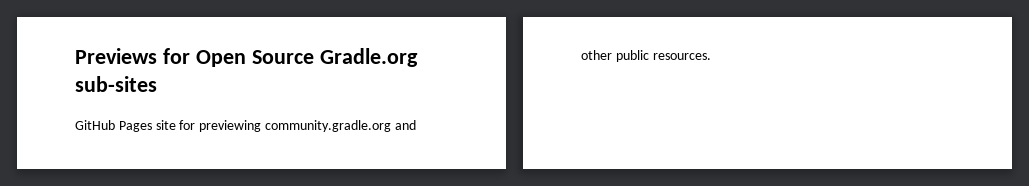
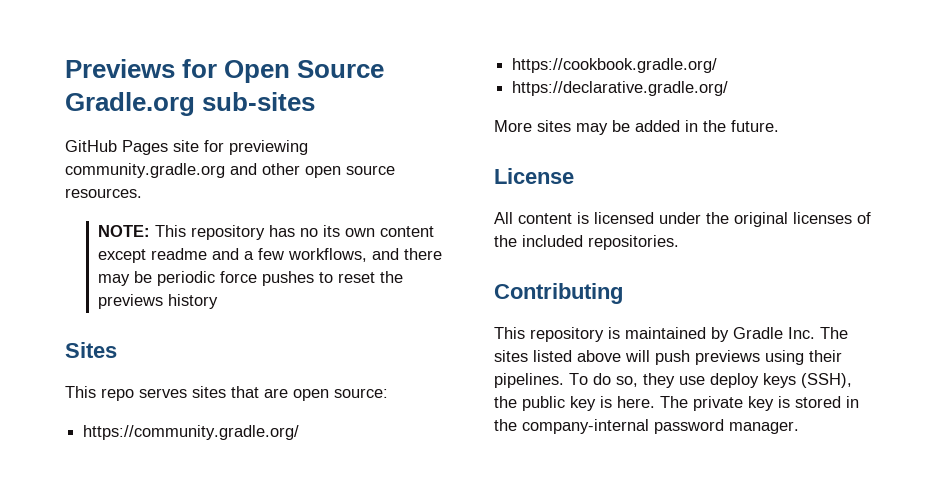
[615,50,711,62] public resources. -> [305,165,395,178] [65,188,142,198] [97,225,434,240] [97,248,442,263] [97,271,403,286] [97,294,218,309] [65,342,117,358] [65,386,388,401] [83,425,300,440] [512,58,718,73] [512,81,729,96] [494,120,779,135] [494,168,574,184] [494,212,871,227] [494,235,679,250] [494,283,623,304] [494,327,848,342] [494,350,842,365] [494,373,852,388] [494,396,859,411] [494,419,799,434] open source resources. // NOTE: This repository has no its own content except readme and a few workflows, and there may be periodic force pushes to reset the previews history // Sites // This repo serves sites that are open source: // https://community.gradle.org/ // https://cookbook.gradle.org/ // https://declarative.gradle.org/ // More sites may be added in the future. // License // All content is licensed under the original licenses of the included repositories. // Contributing // This repository is maintained by Gradle Inc. The sites listed above will push previews using their pipelines. To do so, they use deploy keys (SSH), the public key is here. The private key is stored in the company-internal password manager.

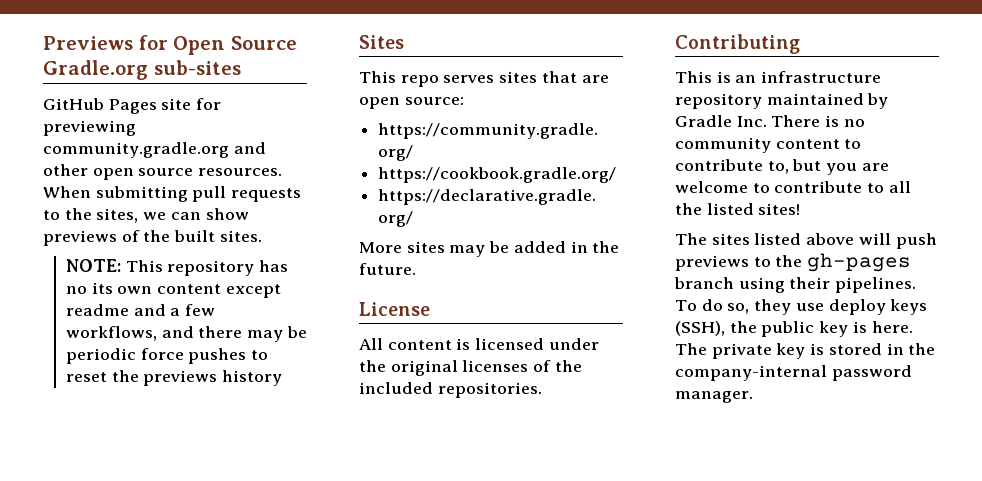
(142, 193) none -> [43,186,302,202] [43,208,249,223] [43,230,262,246] When submitting pull requests to the sites, we can show previews of the built sites.
[530,327,815,342] repository is maintained by Gradle Inc. -> [716,71,882,83] [675,93,889,109] [675,115,865,127] [675,137,862,153] [675,159,889,175] [675,181,911,193] [675,203,801,215] is an infrastructure repository maintained by Gradle Inc. There is no community content to contribute to, but you are welcome to contribute to all the listed sites! //
(760, 357) none -> [753,253,912,272] [674,277,734,289] to the gh-pages branch

